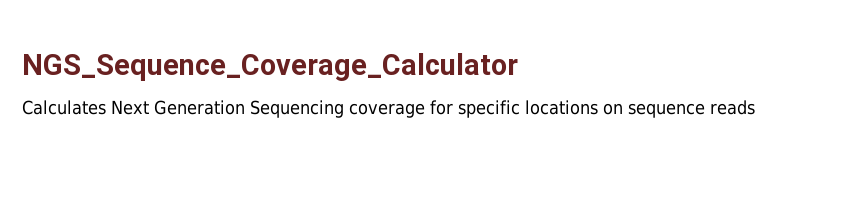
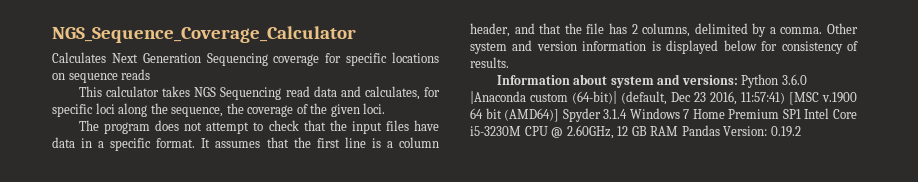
(755, 107) none -> [78,86,440,100] [52,103,386,117] [78,120,439,134] [52,137,440,151] [470,23,858,37] [470,40,859,54] [470,57,509,68] [496,74,807,88] [470,91,857,105] [470,108,857,122] [470,125,801,139] // This calculator takes NGS Sequencing read data and calculates, for specific loci along the sequence, the coverage of the given loci. // The program does not attempt to check that the input files have data in a specific format. It assumes that the first line is a column header, and that the file has 2 columns, delimited by a comma. Other system and version information is displayed below for consistency of results. // Information about system and versions: Python 3.6.0 |Anaconda custom (64-bit)| (default, Dec 23 2016, 11:57:41) [MSC v.1900 64 bit (AMD64)] Spyder 3.1.4 Windows 7 Home Premium SP1 Intel Core i5-3230M CPU @ 2.60GHz, 12 GB RAM Pandas Version: 0.19.2

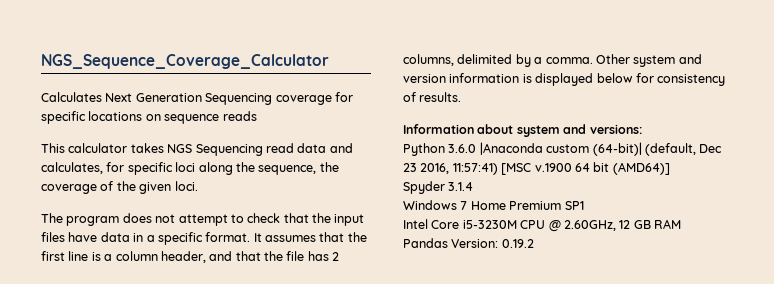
(738, 80) none -> (642, 129) //
(560, 115) none -> (670, 168) //
(628, 114) none -> (474, 186) //
(801, 114) none -> (584, 205) //
(679, 131) none -> (681, 224) //

